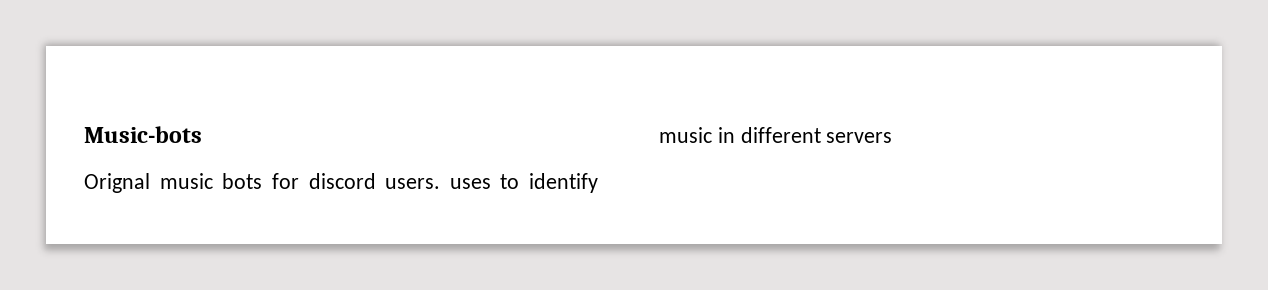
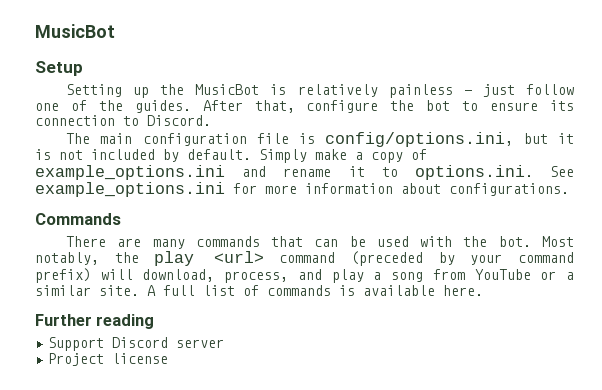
[84,126,202,143] [84,173,598,193] [659,127,893,143] Music-bots // Orignal music bots for discord users. uses to identify music in different servers -> [35,24,115,38] [35,61,83,76] [66,84,574,98] [35,100,575,113] [35,115,211,126] [66,132,574,147] [35,149,427,163] [35,165,574,180] [35,182,569,197] [35,213,121,225] [66,236,574,249] [35,251,574,266] [35,268,575,283] [35,285,483,296] [35,314,155,329] [48,337,225,351] [48,353,169,366] MusicBot // Setup // Setting up the MusicBot is relatively painless - just follow one of the guides. After that, configure the bot to ensure its connection to Discord. // The main configuration file is config/options.ini, but it is not included by default. Simply make a copy of example_options.ini and rename it to options.ini. See example_options.ini for more information about configurations. // Commands // There are many commands that can be used with the bot. Most notably, the play <url> command (preceded by your command prefix) will download, process, and play a song from YouTube or a similar site. A full list of commands is available here. // Further reading // Support Discord server // Project license

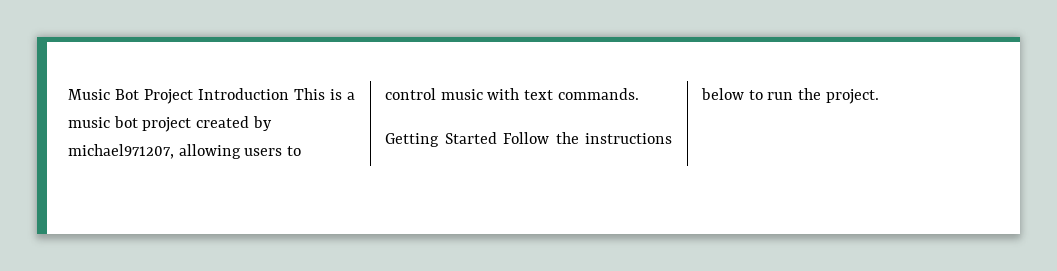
[35,24,115,38] [35,61,83,76] [66,84,574,98] [35,100,575,113] [35,115,211,126] [66,132,574,147] [35,149,427,163] [35,165,574,180] [35,182,569,197] [35,213,121,225] [66,236,574,249] [35,251,574,266] [35,268,575,283] [35,285,483,296] [35,314,155,329] [48,337,225,351] [48,353,169,366] MusicBot // Setup // Setting up the MusicBot is relatively painless - just follow one of the guides. After that, configure the bot to ensure its connection to Discord. // The main configuration file is config/options.ini, but it is not included by default. Simply make a copy of example_options.ini and rename it to options.ini. See example_options.ini for more information about configurations. // Commands // There are many commands that can be used with the bot. Most notably, the play <url> command (preceded by your command prefix) will download, process, and play a song from YouTube or a similar site. A full list of commands is available here. // Further reading // Support Discord server // Project license -> [68,88,355,104] [68,116,272,132] [68,144,302,159] [385,88,639,100] [385,132,672,147] [701,88,879,104] Music Bot Project Introduction This is a music bot project created by michael971207, allowing users to control music with text commands. // Getting Started Follow the instructions below to run the project.

